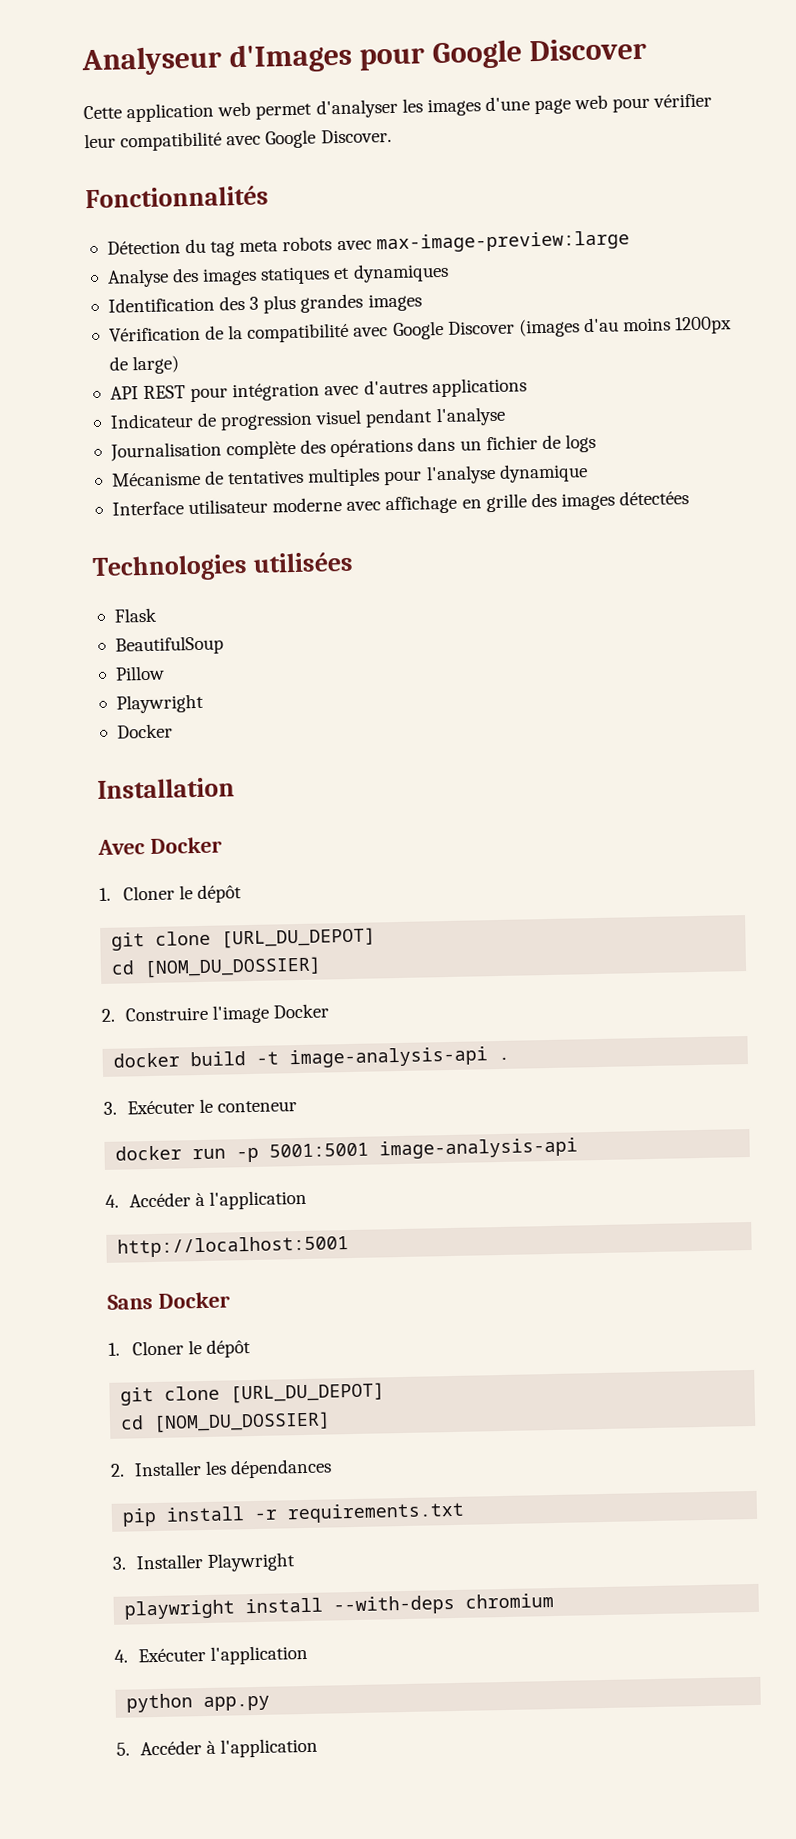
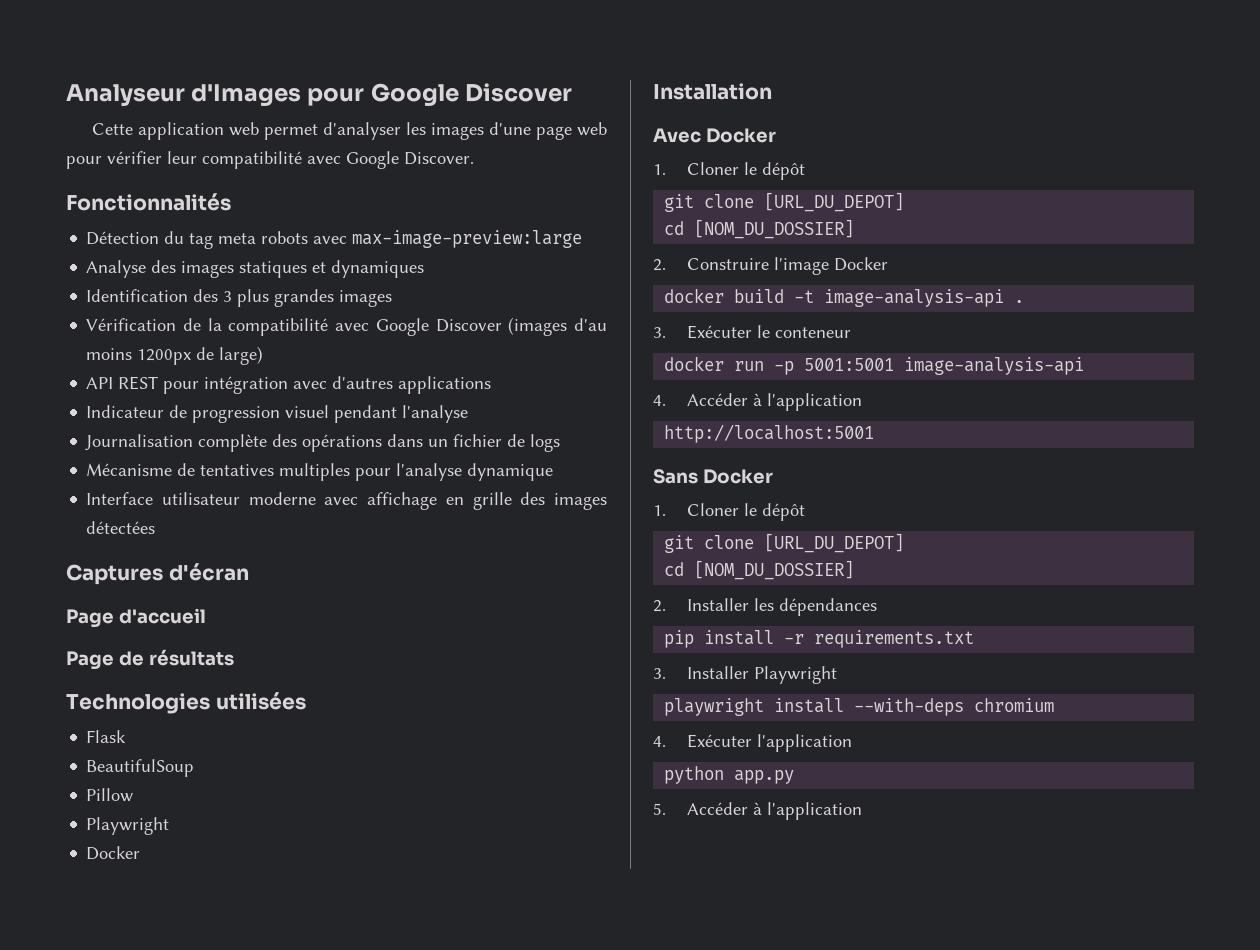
(690, 498) none -> [66,563,249,585] [66,608,206,628] [66,649,234,670] // Captures d'écran // Page d'accueil // Page de résultats

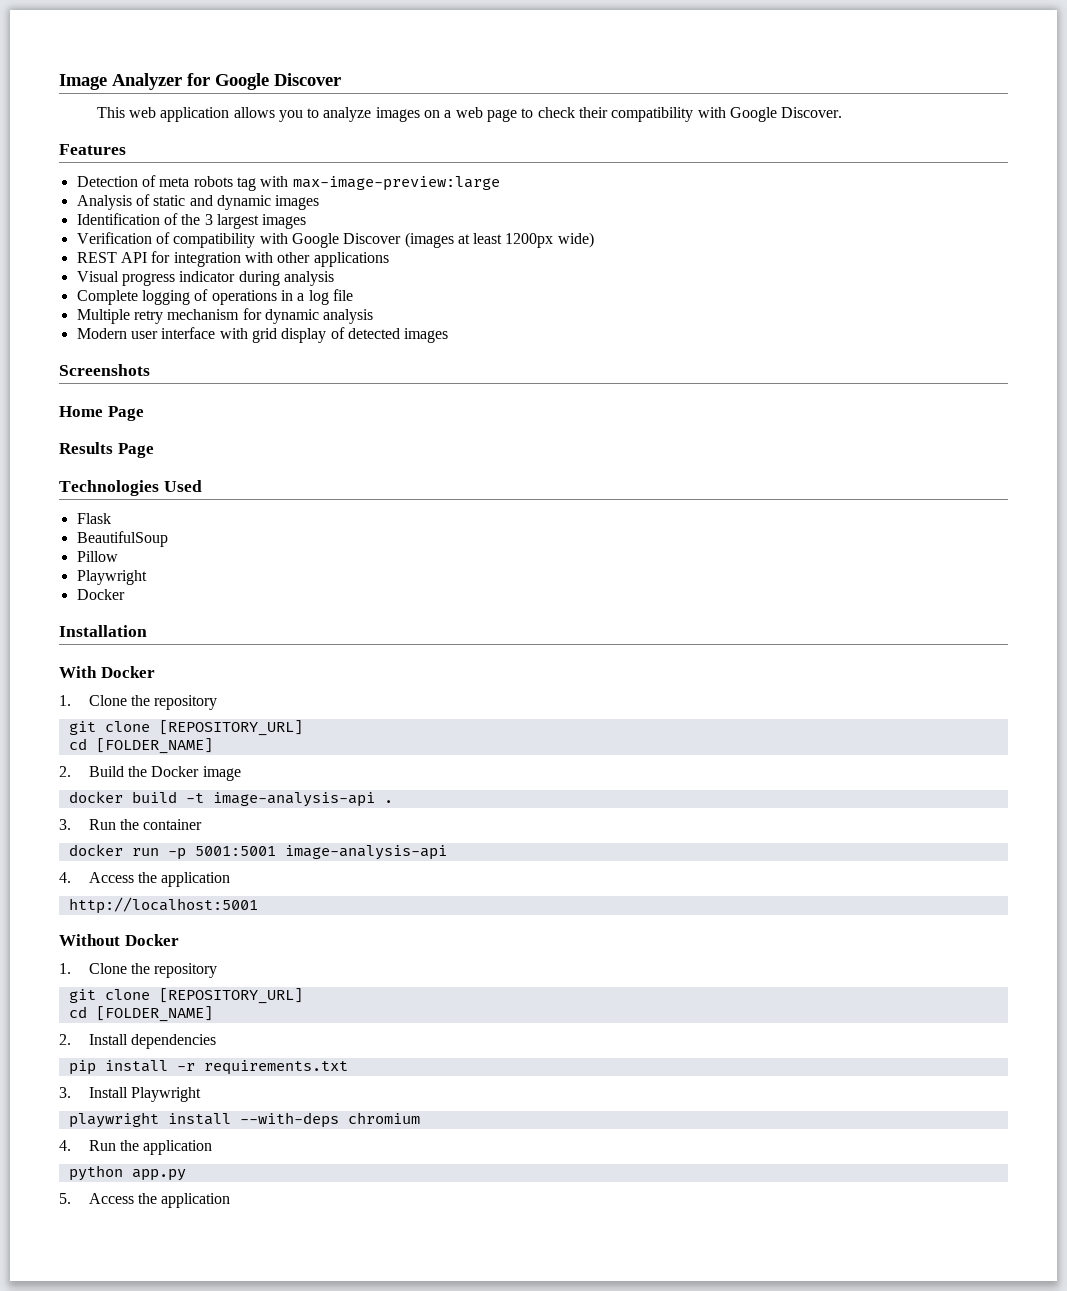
[66,84,365,107] Analyseur d'Images pour -> [59,73,210,90] Image Analyzer for
[91,122,607,140] [66,151,474,169] [66,193,231,211] [86,230,583,249] [86,260,425,278] [86,289,393,307] [86,317,607,336] [86,346,264,365] [86,376,492,394] [86,405,469,423] [85,434,561,452] [86,463,554,481] [86,492,607,510] [86,521,156,534] [66,563,249,585] [66,608,206,628] [66,649,234,670] Cette application web permet d'analyser les images d'une page web pour vérifier leur compatibilité avec Google Discover. // Fonctionnalités // Détection du tag meta robots avec max-image-preview:large // Analyse des images statiques et dynamiques // Identification des 3 plus grandes images // Vérification de la compatibilité avec Google Discover (images d'au moins 1200px de large) // API REST pour intégration avec d'autres applications // Indicateur de progression visuel pendant l'analyse // Journalisation complète des opérations dans un fichier de logs // Mécanisme de tentatives multiples pour l'analyse dynamique // Interface utilisateur moderne avec affichage en grille des images détectées // Captures d'écran // Page d'accueil // Page de résultats -> [96,107,843,122] [59,144,126,155] [76,175,500,191] [76,194,320,210] [76,213,307,229] [76,232,594,248] [76,251,389,267] [76,271,334,286] [76,289,353,305] [76,308,374,324] [76,327,449,343] [59,364,150,376] [59,406,144,421] [59,442,154,458] This web application allows you to analyze images on a web page to check their compatibility with Google Discover. // Features // Detection of meta robots tag with max-image-preview:large // Analysis of static and dynamic images // Identification of the 3 largest images // Verification of compatibility with Google Discover (images at least 1200px wide) // REST API for integration with other applications // Visual progress indicator during analysis // Complete logging of operations in a log file // Multiple retry mechanism for dynamic analysis // Modern user interface with grid display of detected images // Screenshots // Home Page // Results Page
[215,692,306,710] utilisées -> [163,480,202,492] Used
[653,128,776,143] [653,162,806,180] [664,192,905,212] [664,219,855,239] [653,257,889,275] Avec Docker // 1. Cloner le dépôt // git clone [URL_DU_DEPOT] // cd [NOM_DU_DOSSIER] // 2. Construire l'image Docker -> [59,666,155,678] [59,695,218,710] [68,720,303,736] [68,738,213,754] [59,766,241,781] With Docker // 1. Clone the repository // git clone [REPOSITORY_URL] // cd [FOLDER_NAME] // 2. Build the Docker image
[687,325,852,339] Exécuter le conteneur -> [88,819,203,830] Run the container
[687,393,863,411] Accéder à l'application -> [88,872,231,887] Access the application
[653,469,773,484] [653,503,806,521] [664,533,905,553] [664,560,855,580] [653,598,878,616] Sans Docker // 1. Cloner le dépôt // git clone [URL_DU_DEPOT] // cd [NOM_DU_DOSSIER] // 2. Installer les dépendances -> [59,934,179,946] [59,963,218,978] [68,988,303,1004] [68,1006,213,1022] [59,1034,216,1049] Without Docker // 1. Clone the repository // git clone [REPOSITORY_URL] // cd [FOLDER_NAME] // 2. Install dependencies
[687,666,750,679] Installer -> [88,1087,128,1098] Install
[687,734,853,752] Exécuter l'application -> [88,1140,213,1155] Run the application
[687,802,863,820] Accéder à l'application -> [88,1193,231,1208] Access the application

